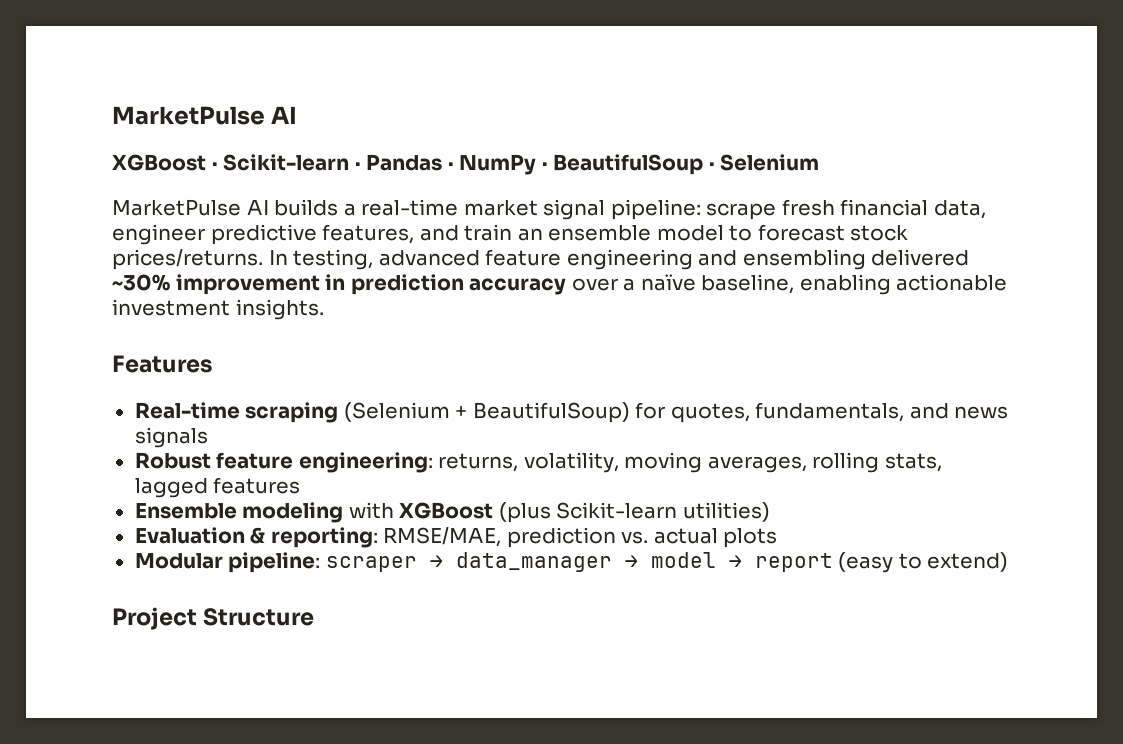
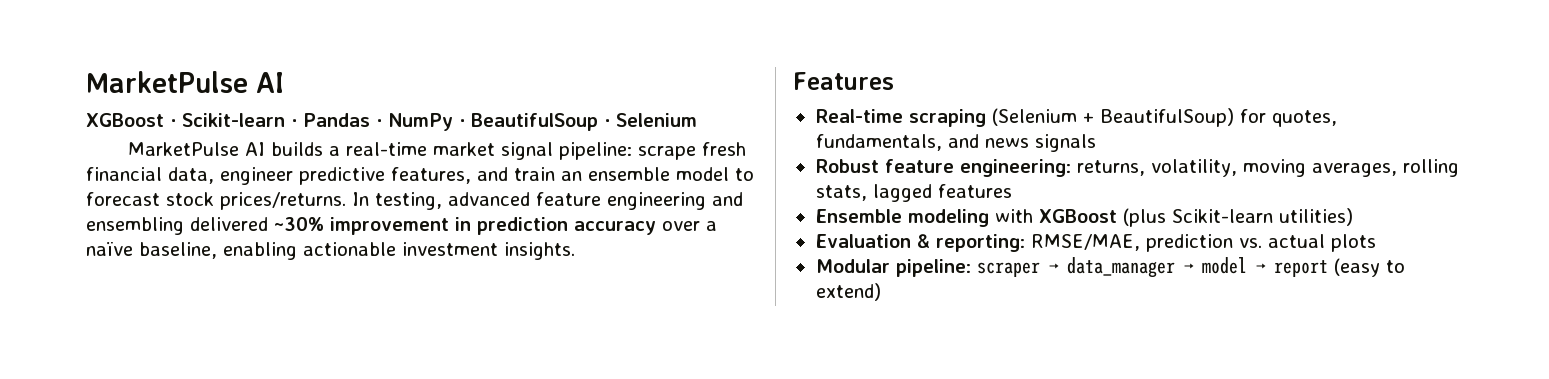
[112,607,315,630] // Project Structure -> (881, 292) none

